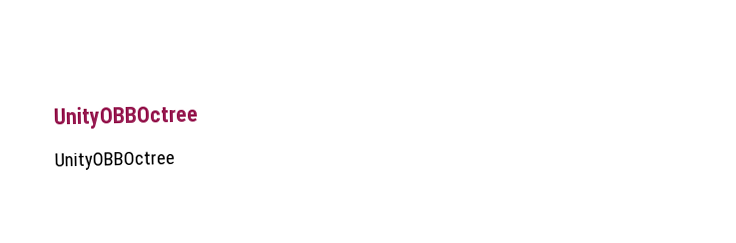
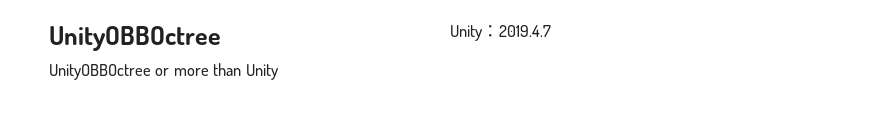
(175, 160) none -> [155,63,278,80] [450,25,551,41] or more than Unity // Unity：2019.4.7

